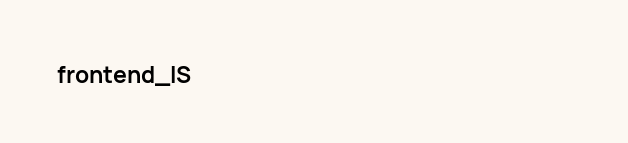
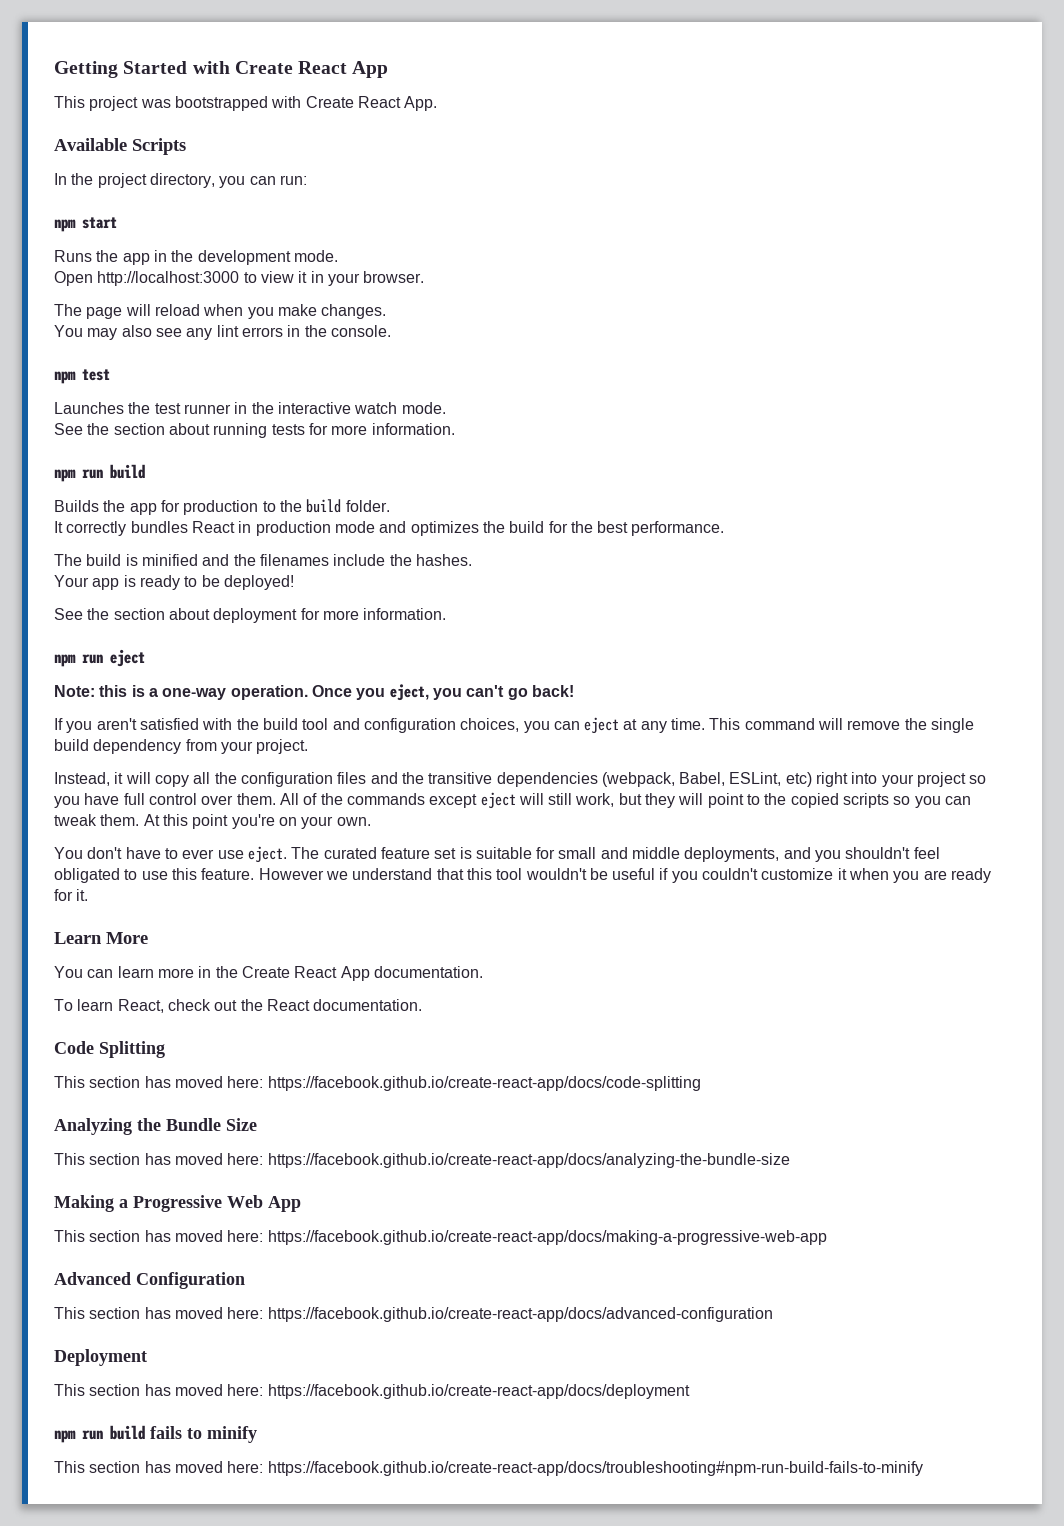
[57,66,191,86] frontend_IS -> [54,61,389,78] [54,96,438,111] [54,138,186,155] [54,173,307,188] [54,217,117,232] [54,250,338,265] [54,271,425,286] [54,304,387,319] [54,325,391,340] [54,369,110,384] [54,402,446,414] [54,423,455,438] [54,464,145,482] [54,499,390,515] [54,521,725,536] [54,554,472,566] [54,575,294,590] [54,608,447,623] [54,649,145,667] [54,684,574,701] [54,717,975,734] [54,739,309,754] [54,772,987,787] [54,792,972,809] [54,814,371,829] [54,846,940,863] [54,868,992,883] [54,889,89,901] [54,932,148,944] [54,966,483,981] [54,999,423,1013] [54,1041,165,1058] [54,1076,701,1091] [54,1118,257,1135] [54,1153,790,1168] [54,1195,301,1212] [54,1230,827,1245] [54,1272,245,1289] [54,1307,773,1322] [54,1349,147,1366] [54,1384,690,1399] [54,1425,257,1443] [54,1461,923,1476] Getting Started with Create React App // This project was bootstrapped with Create React App. // Available Scripts // In the project directory, you can run: // npm start // Runs the app in the development mode. // Open http://localhost:3000 to view it in your browser. // The page will reload when you make changes. // You may also see any lint errors in the console. // npm test // Launches the test runner in the interactive watch mode. // See the section about running tests for more information. // npm run build // Builds the app for production to the build folder. // It correctly bundles React in production mode and optimizes the build for the best performance. // The build is minified and the filenames include the hashes. // Your app is ready to be deployed! // See the section about deployment for more information. // npm run eject // Note: this is a one-way operation. Once you eject, you can't go back! // If you aren't satisfied with the build tool and configuration choices, you can eject at any time. This command will remove the single build dependency from your project. // Instead, it will copy all the configuration files and the transitive dependencies (webpack, Babel, ESLint, etc) right into your project so you have full control over them. All of the commands except eject will still work, but they will point to the copied scripts so you can tweak them. At this point you're on your own. // You don't have to ever use eject. The curated feature set is suitable for small and middle deployments, and you shouldn't feel obligated to use this feature. However we understand that this tool wouldn't be useful if you couldn't customize it when you are ready for it. // Learn More // You can learn more in the Create React App documentation. // To learn React, check out the React documentation. // Code Splitting // This section has moved here: https://facebook.github.io/create-react-app/docs/code-splitting // Analyzing the Bundle Size // This section has moved here: https://facebook.github.io/create-react-app/docs/analyzing-the-bundle-size // Making a Progressive Web App // This section has moved here: https://facebook.github.io/create-react-app/docs/making-a-progressive-web-app // Advanced Configuration // This section has moved here: https://facebook.github.io/create-react-app/docs/advanced-configuration // Deployment // This section has moved here: https://facebook.github.io/create-react-app/docs/deployment // npm run build fails to minify // This section has moved here: https://facebook.github.io/create-react-app/docs/troubleshooting#npm-run-build-fails-to-minify

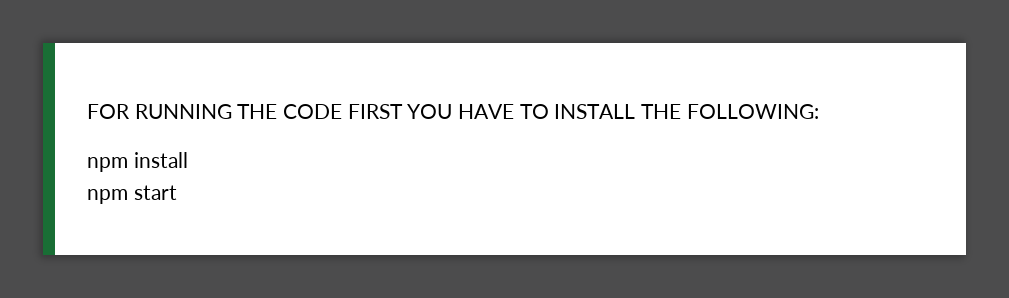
[54,61,389,78] [54,96,438,111] [54,138,186,155] [54,173,307,188] [54,217,117,232] [54,250,338,265] [54,271,425,286] [54,304,387,319] [54,325,391,340] [54,369,110,384] [54,402,446,414] [54,423,455,438] [54,464,145,482] [54,499,390,515] [54,521,725,536] [54,554,472,566] [54,575,294,590] [54,608,447,623] [54,649,145,667] [54,684,574,701] [54,717,975,734] [54,739,309,754] [54,772,987,787] [54,792,972,809] [54,814,371,829] [54,846,940,863] [54,868,992,883] [54,889,89,901] [54,932,148,944] [54,966,483,981] [54,999,423,1013] [54,1041,165,1058] [54,1076,701,1091] [54,1118,257,1135] [54,1153,790,1168] [54,1195,301,1212] [54,1230,827,1245] [54,1272,245,1289] [54,1307,773,1322] [54,1349,147,1366] [54,1384,690,1399] [54,1425,257,1443] [54,1461,923,1476] Getting Started with Create React App // This project was bootstrapped with Create React App. // Available Scripts // In the project directory, you can run: // npm start // Runs the app in the development mode. // Open http://localhost:3000 to view it in your browser. // The page will reload when you make changes. // You may also see any lint errors in the console. // npm test // Launches the test runner in the interactive watch mode. // See the section about running tests for more information. // npm run build // Builds the app for production to the build folder. // It correctly bundles React in production mode and optimizes the build for the best performance. // The build is minified and the filenames include the hashes. // Your app is ready to be deployed! // See the section about deployment for more information. // npm run eject // Note: this is a one-way operation. Once you eject, you can't go back! // If you aren't satisfied with the build tool and configuration choices, you can eject at any time. This command will remove the single build dependency from your project. // Instead, it will copy all the configuration files and the transitive dependencies (webpack, Babel, ESLint, etc) right into your project so you have full control over them. All of the commands except eject will still work, but they will point to the copied scripts so you can tweak them. At this point you're on your own. // You don't have to ever use eject. The curated feature set is suitable for small and middle deployments, and you shouldn't feel obligated to use this feature. However we understand that this tool wouldn't be useful if you couldn't customize it when you are ready for it. // Learn More // You can learn more in the Create React App documentation. // To learn React, check out the React documentation. // Code Splitting // This section has moved here: https://facebook.github.io/create-react-app/docs/code-splitting // Analyzing the Bundle Size // This section has moved here: https://facebook.github.io/create-react-app/docs/analyzing-the-bundle-size // Making a Progressive Web App // This section has moved here: https://facebook.github.io/create-react-app/docs/making-a-progressive-web-app // Advanced Configuration // This section has moved here: https://facebook.github.io/create-react-app/docs/advanced-configuration // Deployment // This section has moved here: https://facebook.github.io/create-react-app/docs/deployment // npm run build fails to minify // This section has moved here: https://facebook.github.io/create-react-app/docs/troubleshooting#npm-run-build-fails-to-minify -> [87,104,819,119] [87,152,188,172] [87,185,177,204] FOR RUNNING THE CODE FIRST YOU HAVE TO INSTALL THE FOLLOWING: // npm install // npm start

